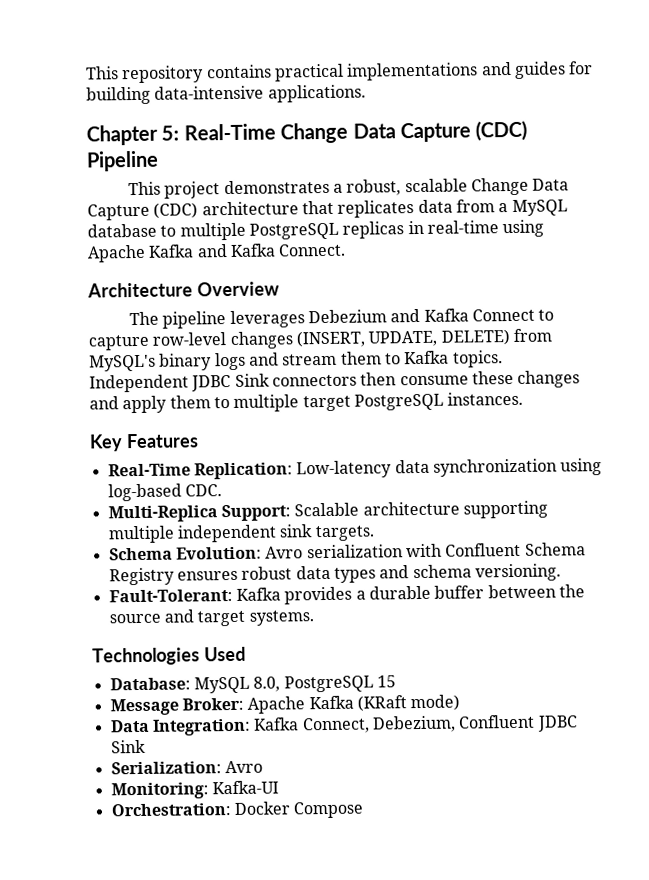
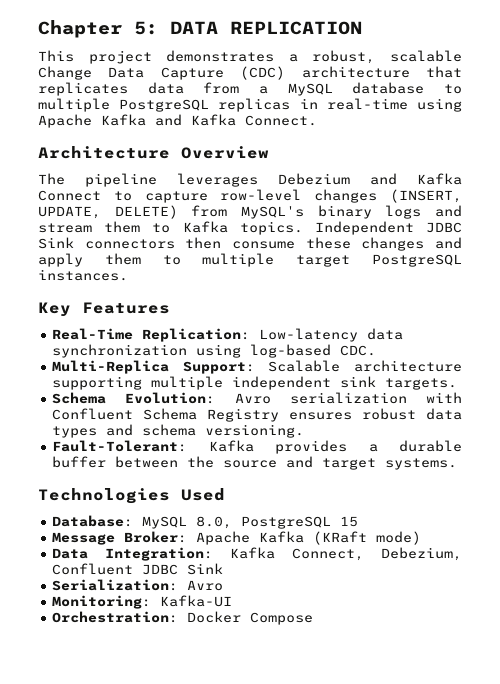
[86,61,594,84] [86,84,366,105] [86,120,528,146] [86,150,159,172] This repository contains practical implementations and guides for building data-intensive applications. // Chapter 5: Real-Time Change Data Capture (CDC) Pipeline -> [38,20,362,38] Chapter 5: DATA REPLICATION

